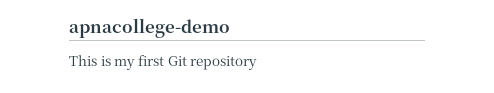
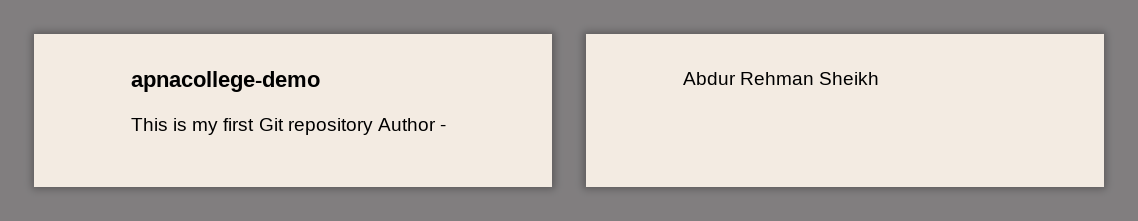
(258, 63) none -> [377,118,446,131] [683,72,880,85] Author - Abdur Rehman Sheikh

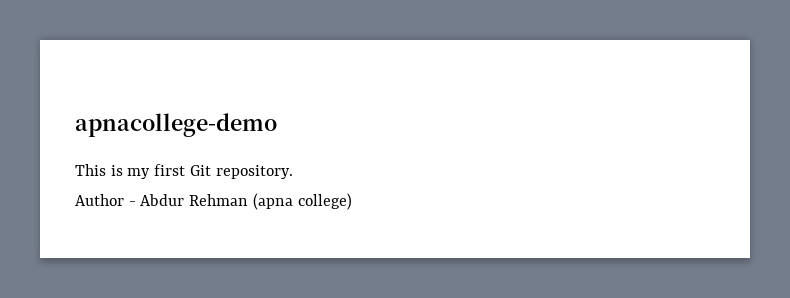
[287,118,373,135] repository -> [215,165,293,179] repository. //
[819,72,880,85] Sheikh -> [252,193,352,210] (apna college)

